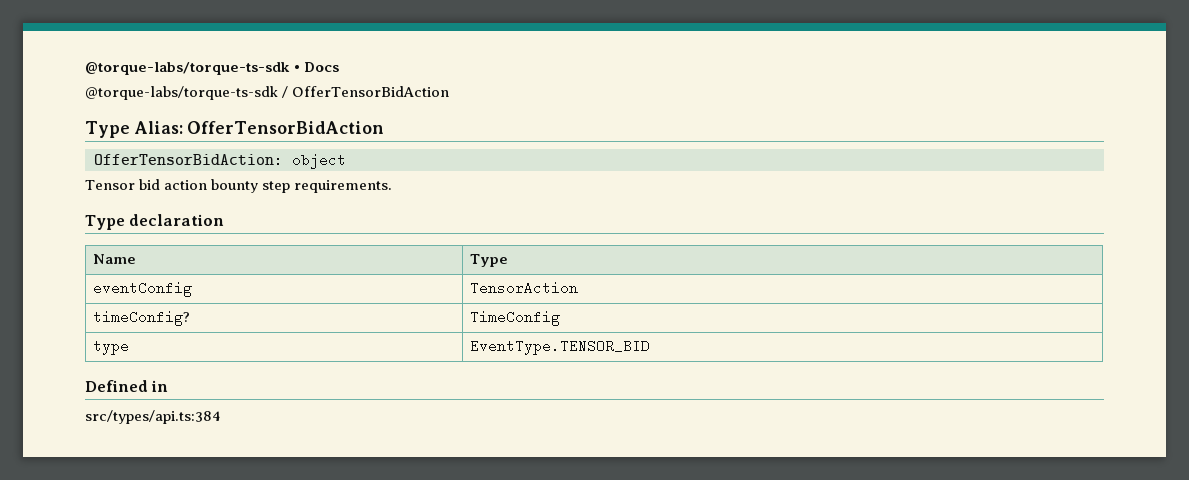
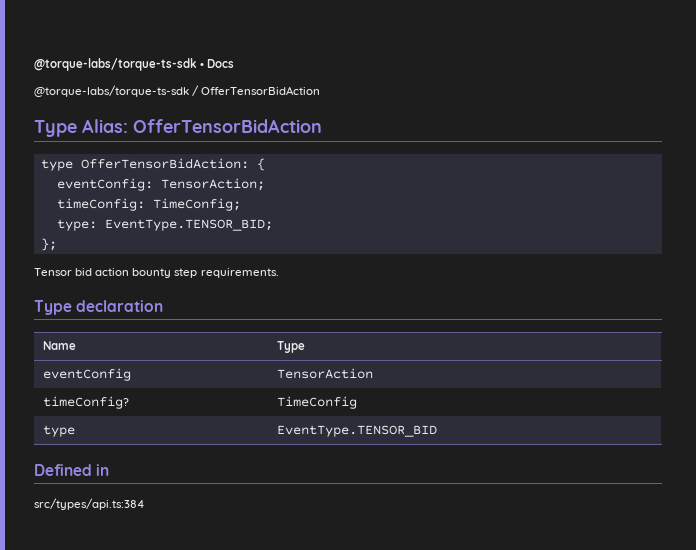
[94,153,346,169] OfferTensorBidAction: object -> [40,158,265,171] [56,178,265,191] [56,198,241,211] [56,219,273,231] [40,238,57,251] type OfferTensorBidAction: { // eventConfig: TensorAction; // timeConfig: TimeConfig; // type: EventType.TENSOR_BID; // };

